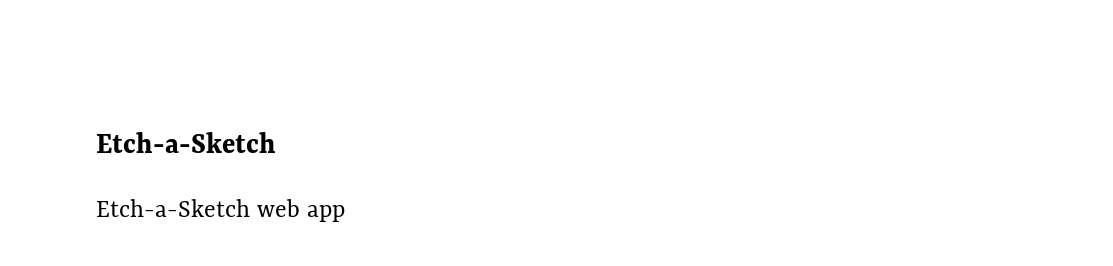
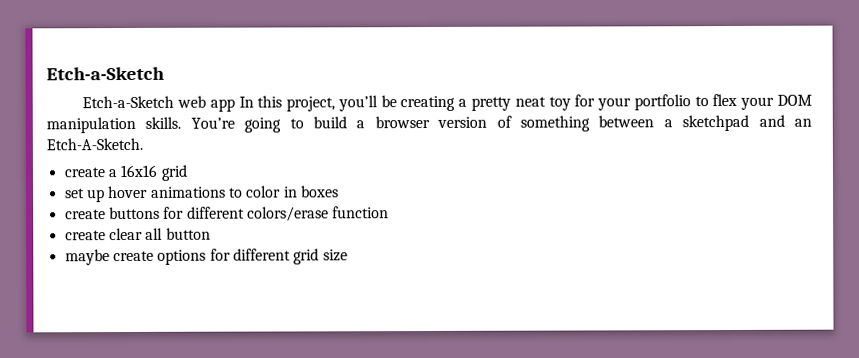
(346, 213) none -> [238,93,812,112] [46,114,812,134] [46,137,143,151] [63,164,188,181] [64,185,339,203] [64,206,390,222] [64,227,211,241] [64,248,348,266] In this project, you’ll be creating a pretty neat toy for your portfolio to flex your DOM manipulation skills. You’re going to build a browser version of something between a sketchpad and an Etch-A-Sketch. // create a 16x16 grid // set up hover animations to color in boxes // create buttons for different colors/erase function // create clear all button // maybe create options for different grid size

